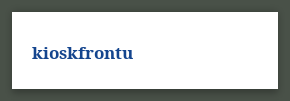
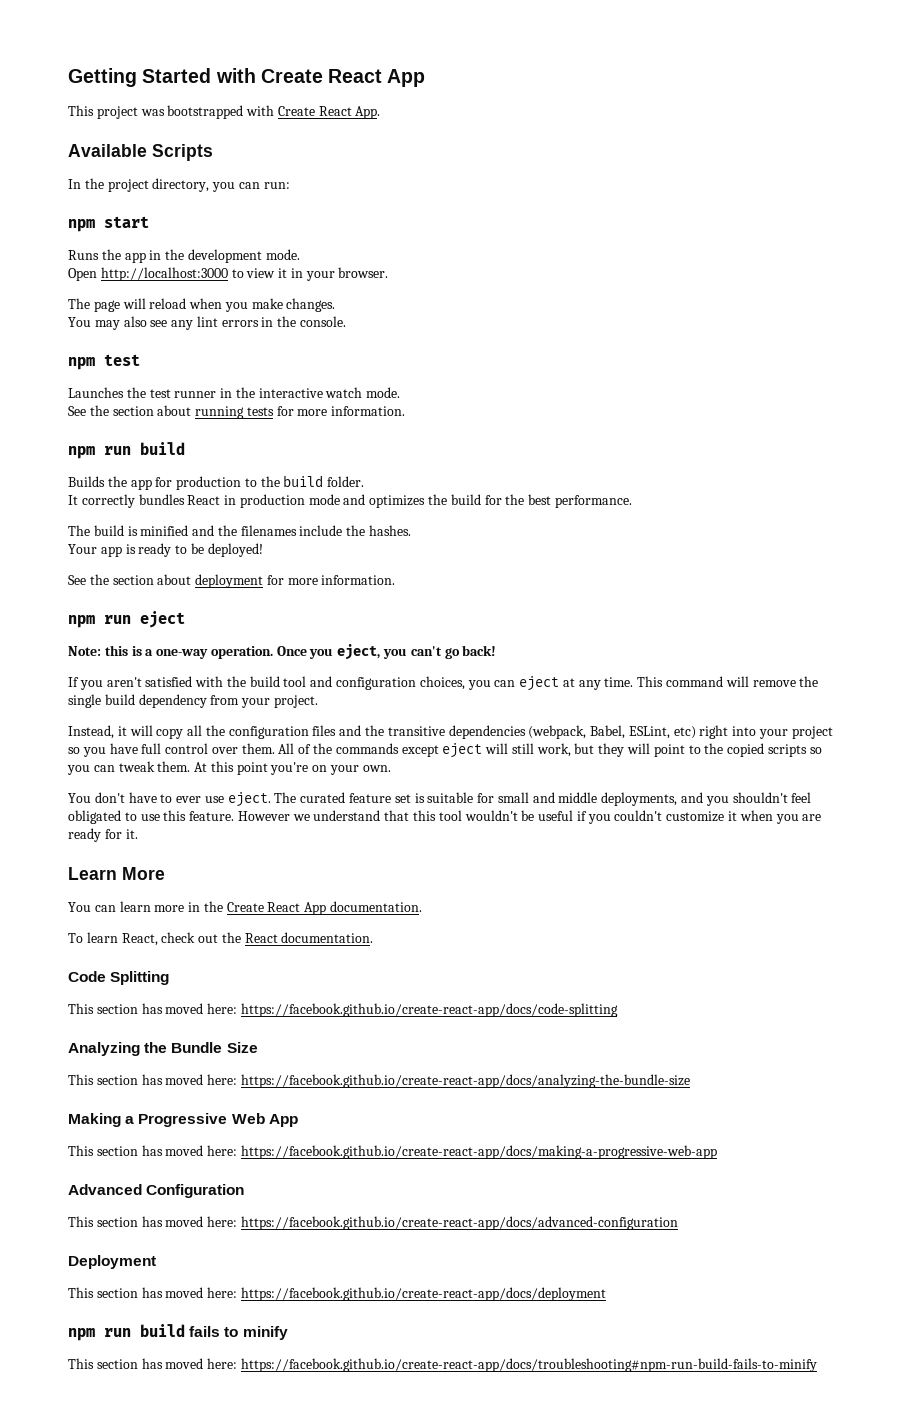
[32,47,133,59] kioskfrontu -> [68,68,426,87] [68,105,381,119] [68,144,213,161] [68,178,290,192] [68,216,149,232] [68,249,300,263] [68,267,389,281] [68,298,336,312] [68,316,347,330] [68,354,140,370] [68,387,401,398] [68,405,406,419] [68,442,185,459] [68,475,365,490] [68,494,632,508] [68,525,412,536] [68,543,263,557] [68,574,396,588] [68,611,185,628] [68,644,497,660] [68,676,819,691] [68,694,318,708] [68,725,833,739] [68,743,822,758] [67,761,391,775] [68,792,812,807] [68,810,822,824] [68,828,138,842] [68,867,165,880] [68,901,423,915] [68,932,374,946] [68,971,170,985] [68,1003,618,1017] [68,1042,258,1056] [68,1074,690,1088] [68,1113,298,1127] [68,1145,717,1159] [68,1184,245,1198] [68,1216,678,1230] [68,1255,156,1269] [68,1287,606,1301] [68,1324,288,1341] [68,1358,817,1372] Getting Started with Create React App // This project was bootstrapped with Create React App. // Available Scripts // In the project directory, you can run: // npm start // Runs the app in the development mode. // Open http://localhost:3000 to view it in your browser. // The page will reload when you make changes. // You may also see any lint errors in the console. // npm test // Launches the test runner in the interactive watch mode. // See the section about running tests for more information. // npm run build // Builds the app for production to the build folder. // It correctly bundles React in production mode and optimizes the build for the best performance. // The build is minified and the filenames include the hashes. // Your app is ready to be deployed! // See the section about deployment for more information. // npm run eject // Note: this is a one-way operation. Once you eject, you can't go back! // If you aren't satisfied with the build tool and configuration choices, you can eject at any time. This command will remove the single build dependency from your project. // Instead, it will copy all the configuration files and the transitive dependencies (webpack, Babel, ESLint, etc) right into your project so you have full control over them. All of the commands except eject will still work, but they will point to the copied scripts so you can tweak them. At this point you're on your own. // You don't have to ever use eject. The curated feature set is suitable for small and middle deployments, and you shouldn't feel obligated to use this feature. However we understand that this tool wouldn't be useful if you couldn't customize it when you are ready for it. // Learn More // You can learn more in the Create React App documentation. // To learn React, check out the React documentation. // Code Splitting // This section has moved here: https://facebook.github.io/create-react-app/docs/code-splitting // Analyzing the Bundle Size // This section has moved here: https://facebook.github.io/create-react-app/docs/analyzing-the-bundle-size // Making a Progressive Web App // This section has moved here: https://facebook.github.io/create-react-app/docs/making-a-progressive-web-app // Advanced Configuration // This section has moved here: https://facebook.github.io/create-react-app/docs/advanced-configuration // Deployment // This section has moved here: https://facebook.github.io/create-react-app/docs/deployment // npm run build fails to minify // This section has moved here: https://facebook.github.io/create-react-app/docs/troubleshooting#npm-run-build-fails-to-minify

